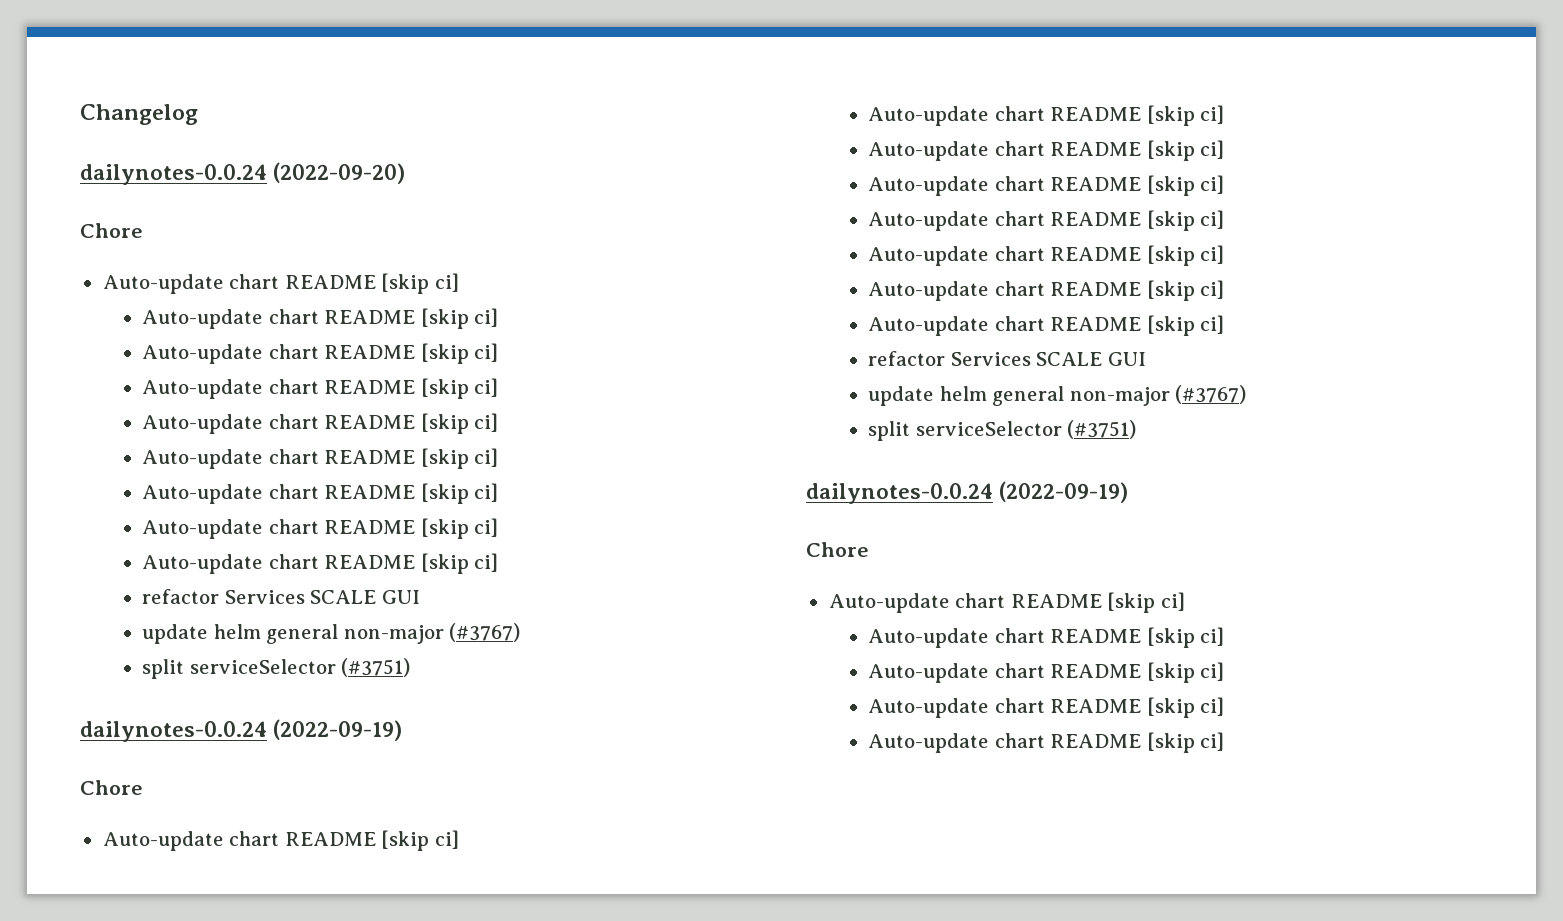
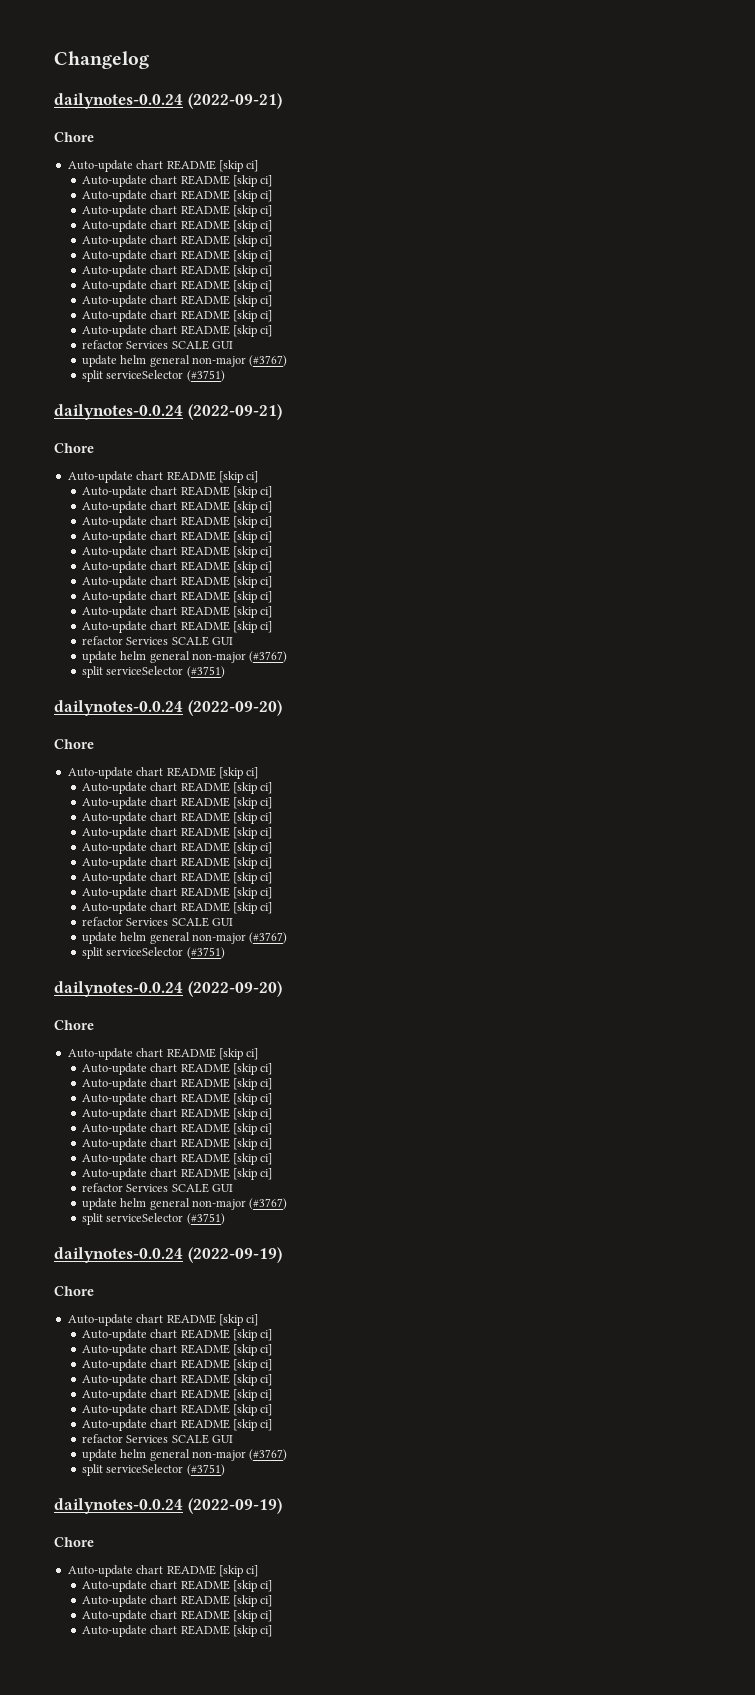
(198, 114) none -> [54,93,282,109] [54,132,94,142] [67,160,259,172] [81,175,273,187] [81,190,273,202] [81,205,273,217] [81,220,273,232] [81,235,273,247] [81,250,273,262] [81,265,273,277] [81,280,273,292] [81,295,273,307] [81,310,273,322] [81,325,273,337] [81,340,233,350] [81,355,288,367] [81,370,225,382] [54,404,282,420] [54,443,94,453] [67,471,259,483] [81,486,273,498] [81,501,273,513] [81,516,273,528] [81,531,273,543] [81,546,273,558] [81,561,273,573] [81,576,273,588] [81,591,273,603] [81,606,273,618] [81,621,273,633] [81,636,233,646] [81,651,288,663] [81,666,225,678] [54,700,282,716] [54,739,94,749] [67,767,259,779] [81,782,273,794] [81,797,273,809] [81,812,273,824] [81,827,273,839] [81,842,273,854] [81,857,273,869] [81,872,273,884] [81,887,273,899] [81,902,273,914] [81,917,233,927] [81,932,288,944] [81,947,225,959] // dailynotes-0.0.24 (2022-09-21) // Chore // Auto-update chart README [skip ci] // Auto-update chart README [skip ci] // Auto-update chart README [skip ci] // Auto-update chart README [skip ci] // Auto-update chart README [skip ci] // Auto-update chart README [skip ci] // Auto-update chart README [skip ci] // Auto-update chart README [skip ci] // Auto-update chart README [skip ci] // Auto-update chart README [skip ci] // Auto-update chart README [skip ci] // Auto-update chart README [skip ci] // refactor Services SCALE GUI // update helm general non-major (#3767) // split serviceSelector (#3751) // dailynotes-0.0.24 (2022-09-21) // Chore // Auto-update chart README [skip ci] // Auto-update chart README [skip ci] // Auto-update chart README [skip ci] // Auto-update chart README [skip ci] // Auto-update chart README [skip ci] // Auto-update chart README [skip ci] // Auto-update chart README [skip ci] // Auto-update chart README [skip ci] // Auto-update chart README [skip ci] // Auto-update chart README [skip ci] // Auto-update chart README [skip ci] // refactor Services SCALE GUI // update helm general non-major (#3767) // split serviceSelector (#3751) // dailynotes-0.0.24 (2022-09-20) // Chore // Auto-update chart README [skip ci] // Auto-update chart README [skip ci] // Auto-update chart README [skip ci] // Auto-update chart README [skip ci] // Auto-update chart README [skip ci] // Auto-update chart README [skip ci] // Auto-update chart README [skip ci] // Auto-update chart README [skip ci] // Auto-update chart README [skip ci] // Auto-update chart README [skip ci] // refactor Services SCALE GUI // update helm general non-major (#3767) // split serviceSelector (#3751)

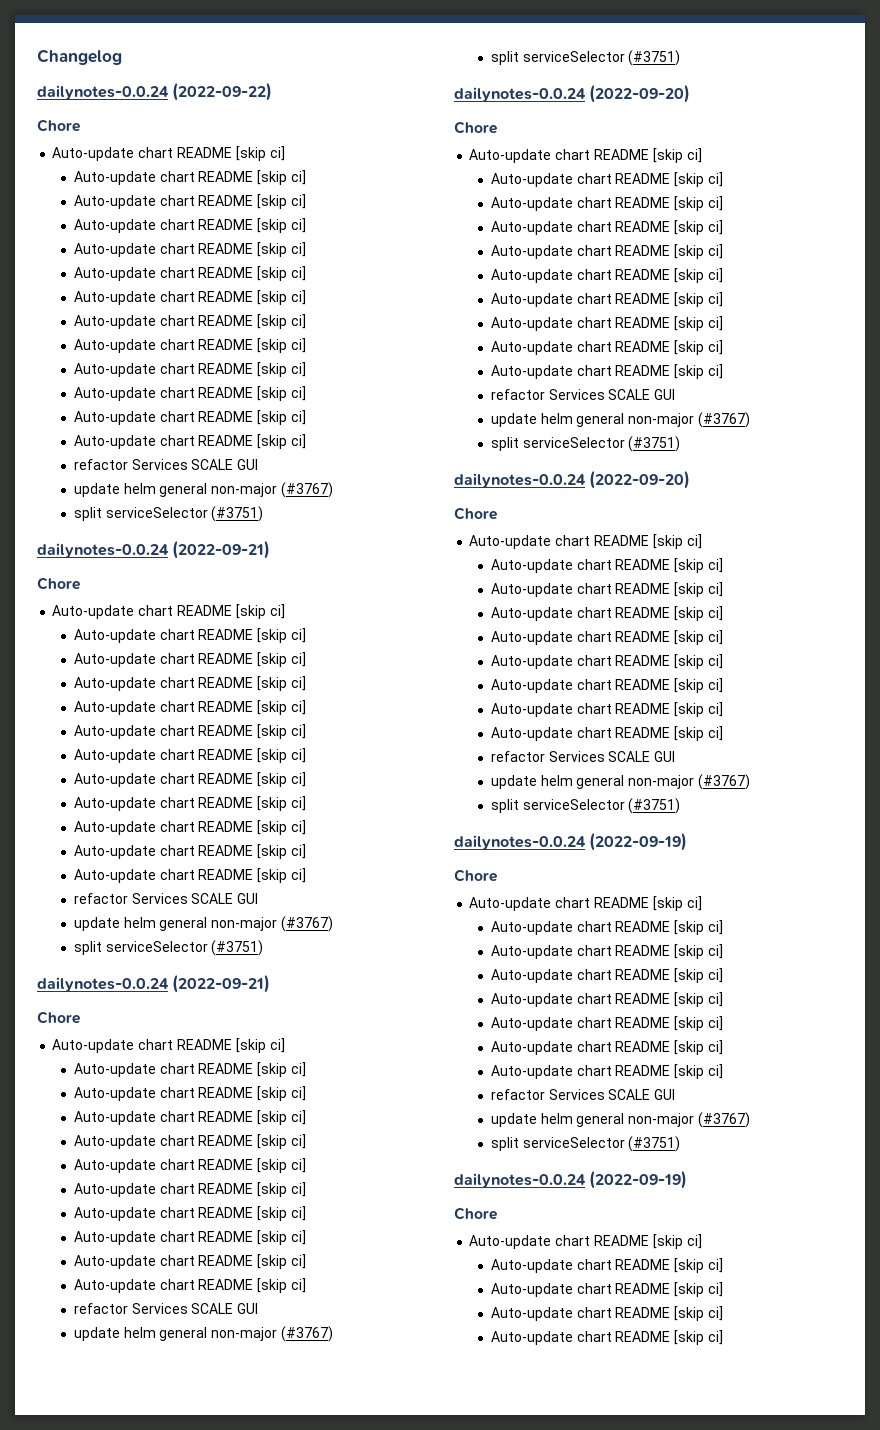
(149, 60) none -> [37,83,273,101] [37,119,80,132] [52,146,285,161] [73,170,307,185] [73,194,307,209] [73,218,307,233] [73,242,307,257] [73,266,307,281] [73,290,307,305] [73,314,307,329] [73,338,307,353] [73,362,307,377] [73,386,307,401] [73,410,307,425] [73,434,307,449] [73,459,259,470] [73,482,334,498] [73,506,264,522] // dailynotes-0.0.24 (2022-09-22) // Chore // Auto-update chart README [skip ci] // Auto-update chart README [skip ci] // Auto-update chart README [skip ci] // Auto-update chart README [skip ci] // Auto-update chart README [skip ci] // Auto-update chart README [skip ci] // Auto-update chart README [skip ci] // Auto-update chart README [skip ci] // Auto-update chart README [skip ci] // Auto-update chart README [skip ci] // Auto-update chart README [skip ci] // Auto-update chart README [skip ci] // Auto-update chart README [skip ci] // refactor Services SCALE GUI // update helm general non-major (#3767) // split serviceSelector (#3751)

